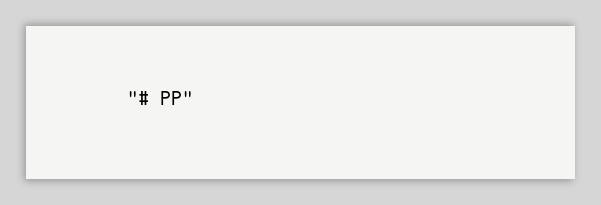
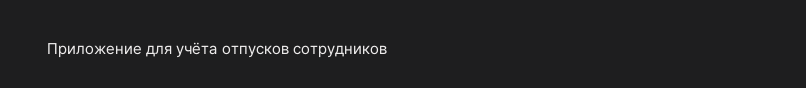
[127,91,193,105] "# PP" -> [47,42,387,58] Приложение для учёта отпусков сотрудников

